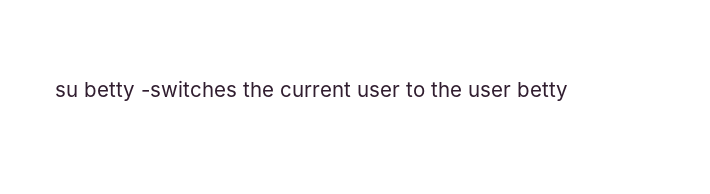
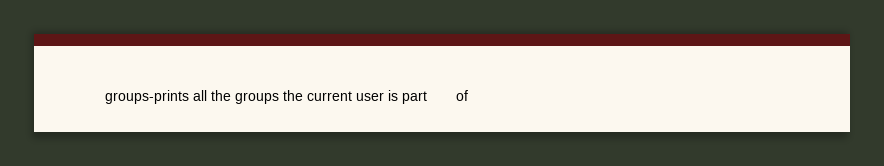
[55,80,568,101] su betty -switches the current user to the user betty -> [105,90,468,104] groups-prints all the groups the current user is part of

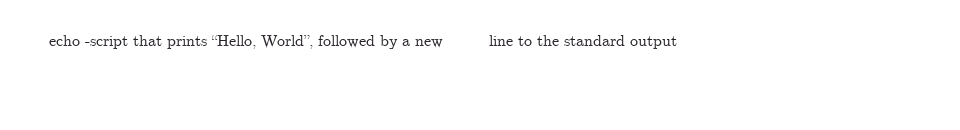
[105,90,468,104] groups-prints all the groups the current user is part of -> [49,35,677,49] echo -script that prints “Hello, World”, followed by a new line to the standard output

